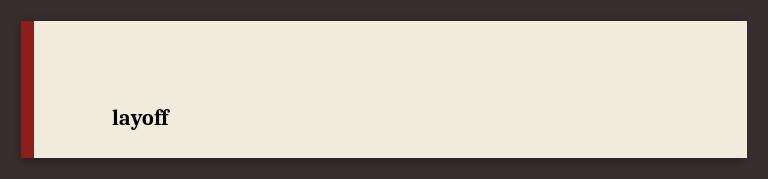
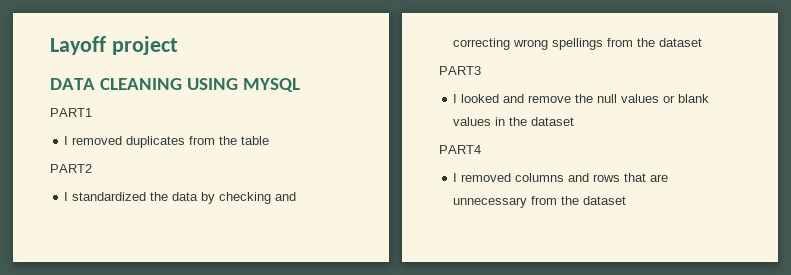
[112,109,171,130] layoff -> [50,36,178,55] [50,78,300,92] [50,108,92,117] [64,136,270,148] [50,164,92,173] [64,192,297,204] [453,38,703,50] [439,66,481,75] [453,94,710,103] [453,117,575,126] [439,145,481,154] [453,173,669,182] [453,196,627,208] Layoff project // DATA CLEANING USING MYSQL // PART1 // I removed duplicates from the table // PART2 // I standardized the data by checking and correcting wrong spellings from the dataset // PART3 // I looked and remove the null values or blank values in the dataset // PART4 // I removed columns and rows that are unnecessary from the dataset

